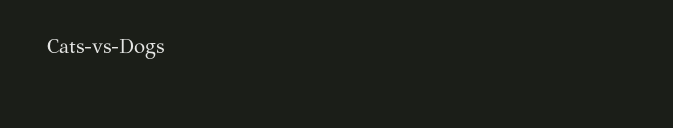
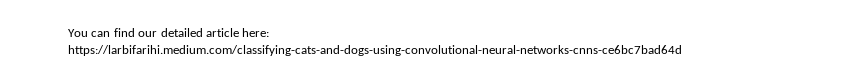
[47,38,164,59] Cats-vs-Dogs -> [68,28,270,37] [68,45,682,56] You can find our detailed article here: https://larbifarihi.medium.com/classifying-cats-and-dogs-using-convolutional-neural-networks-cnns-ce6bc7bad64d

